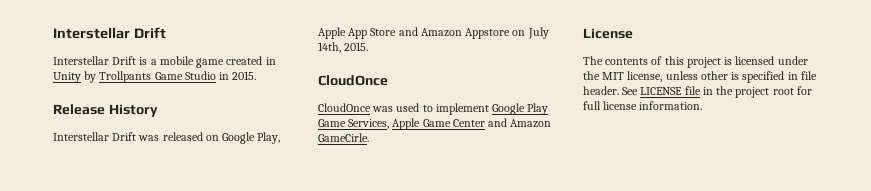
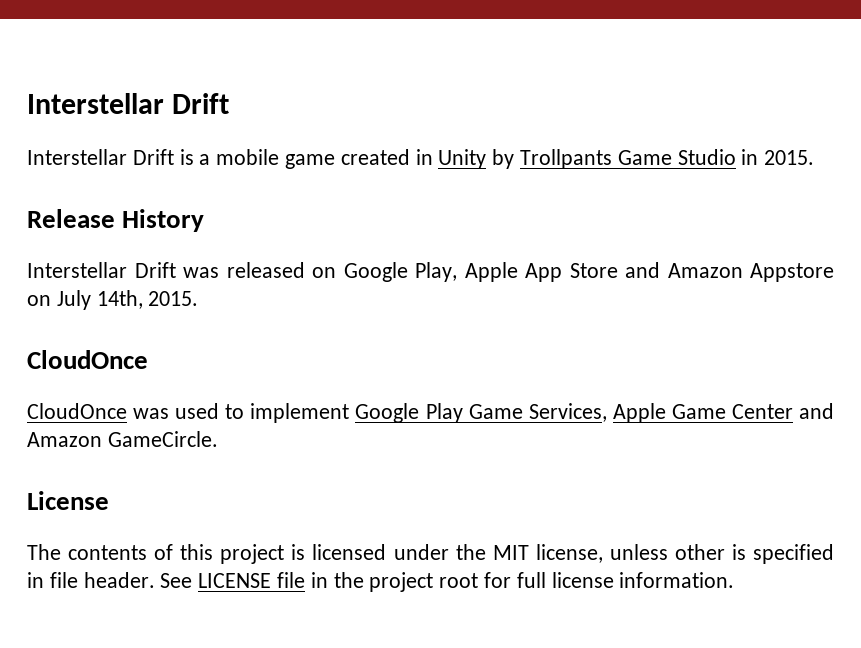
[318,133,369,142] GameCirle. -> [107,431,218,447] GameCircle.

